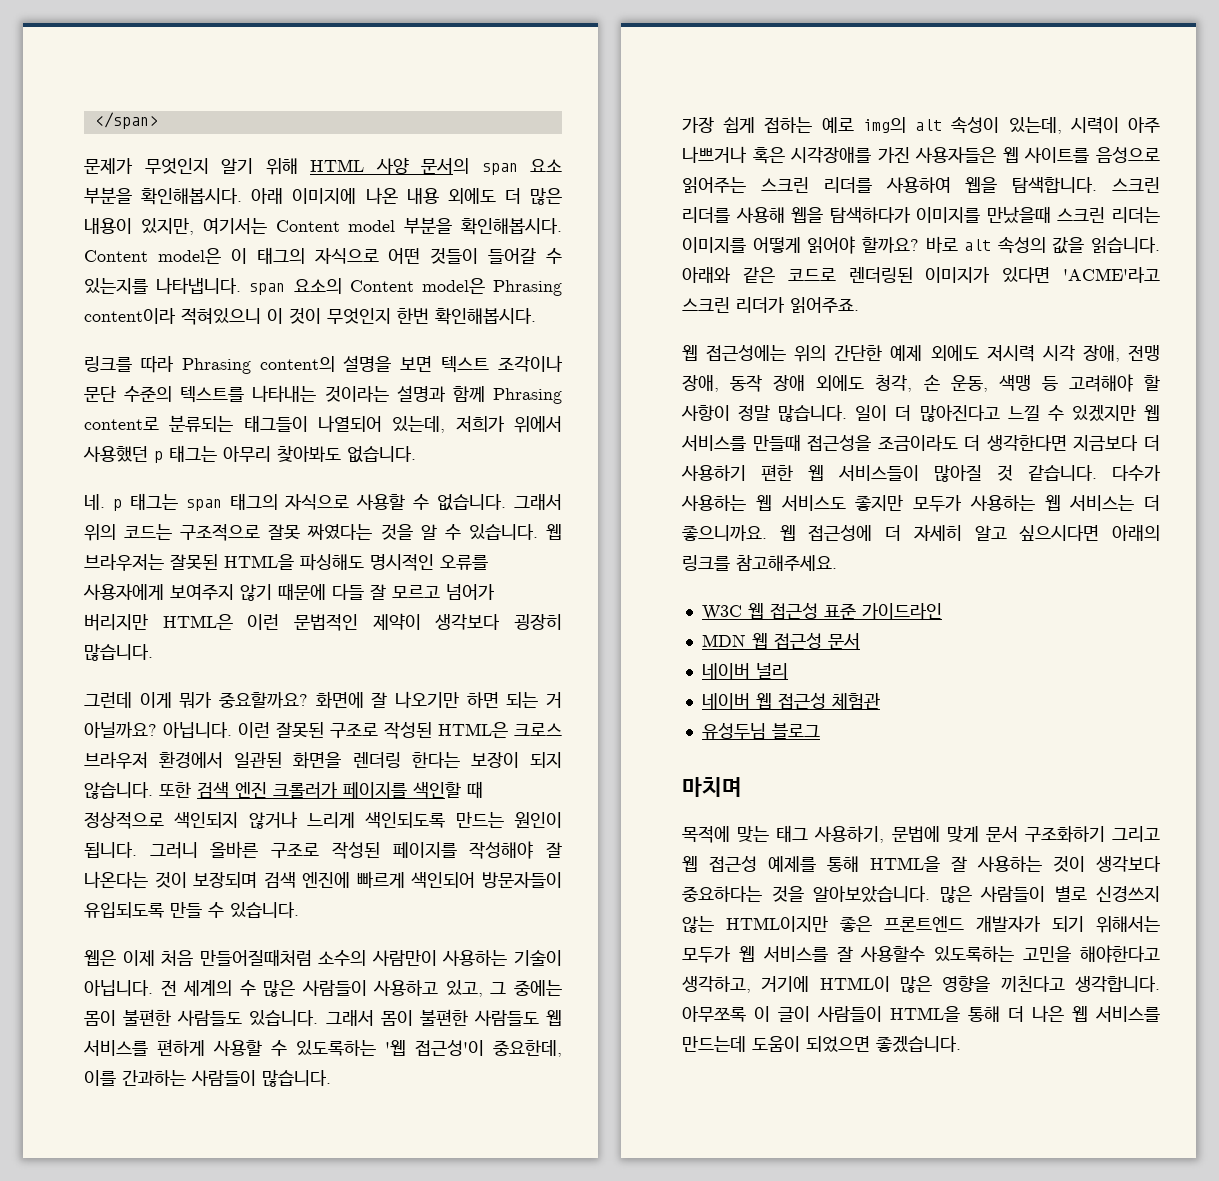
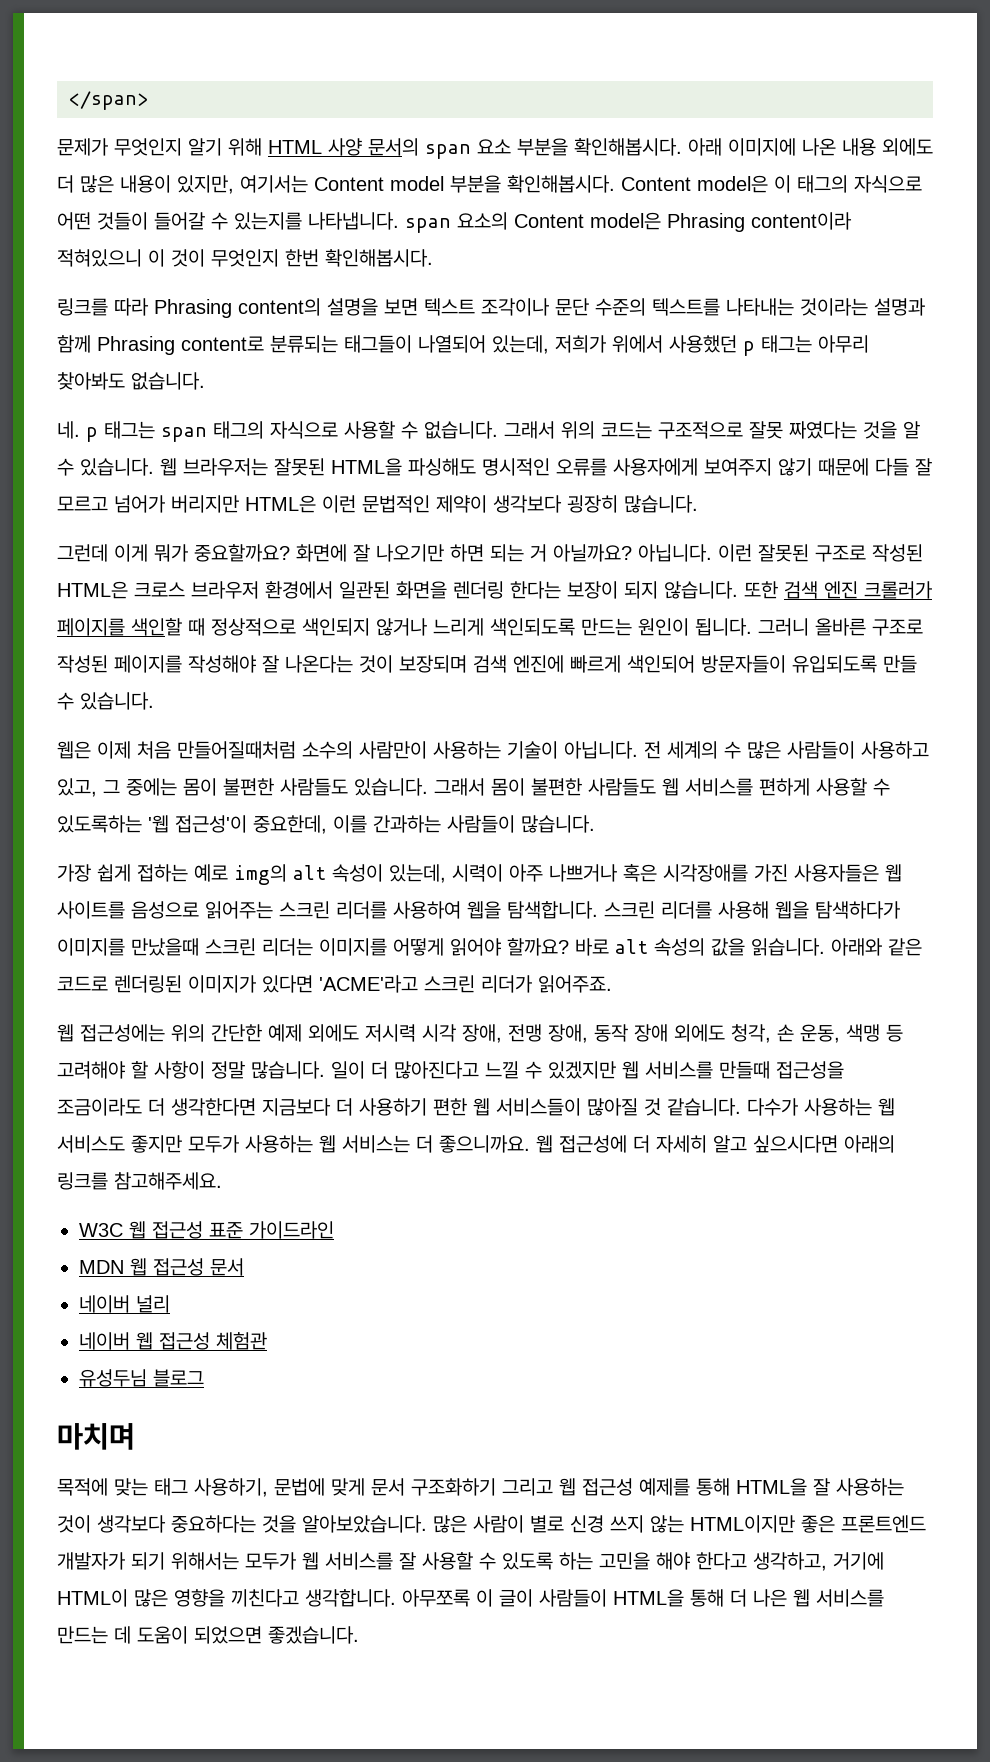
[980,886,1160,902] 사람들이 별로 신경쓰지 -> [473,1515,644,1533] 사람이 별로 신경 쓰지
[860,945,1160,963] 사용할수 있도록하는 고민을 해야한다고 -> [422,1552,747,1570] 사용할 수 있도록 하는 고민을 해야 한다고
[682,1036,746,1052] 만드는데 -> [57,1626,131,1644] 만드는 데

